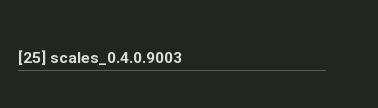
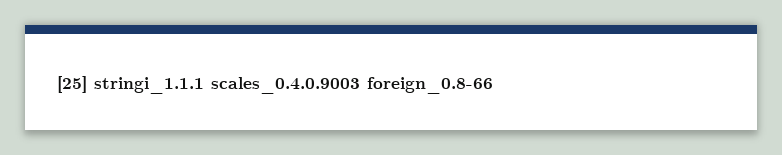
[50,52,183,65] scales_0.4.0.9003 -> [94,77,493,94] stringi_1.1.1 scales_0.4.0.9003 foreign_0.8-66

